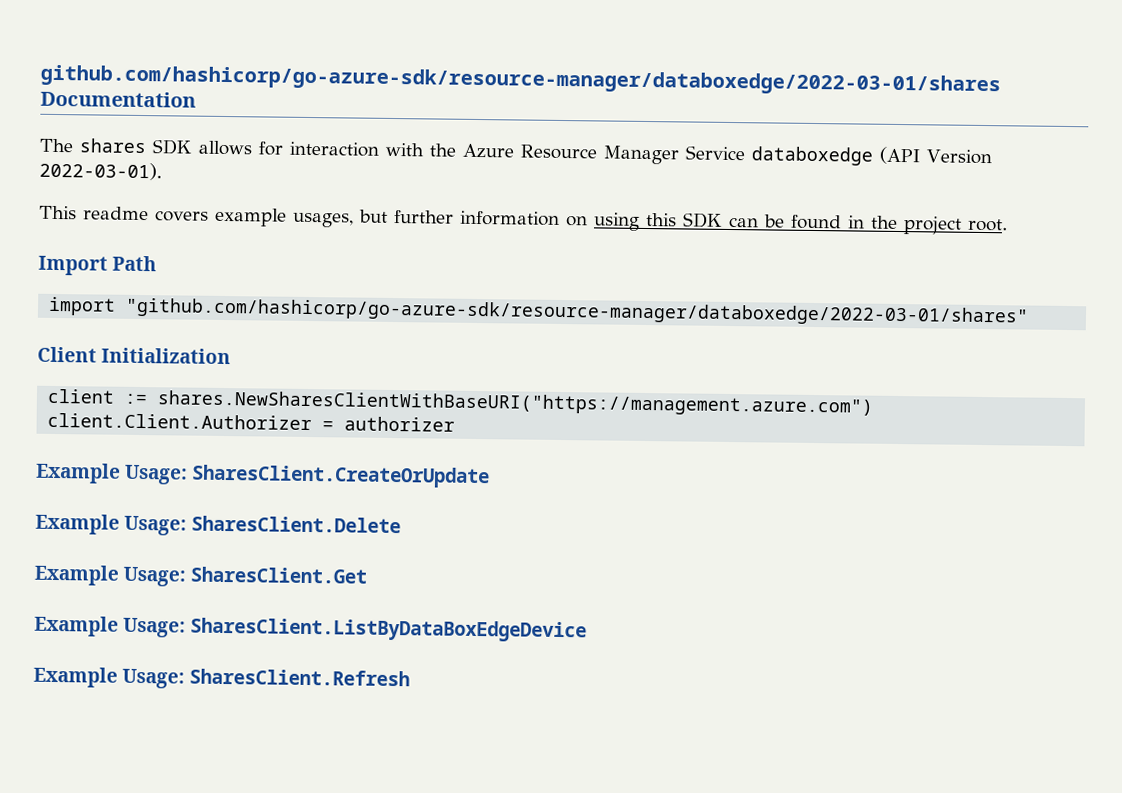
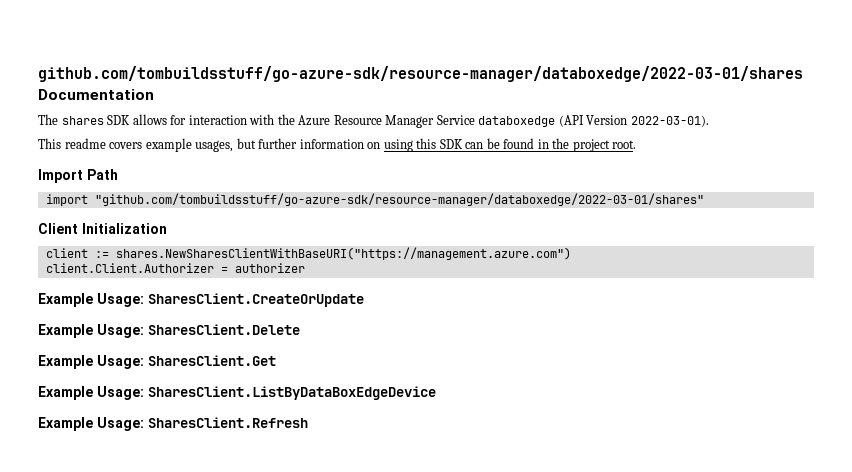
[40,64,1001,97] github.com/hashicorp/go-azure-sdk/resource-manager/databoxedge/2022-03-01/shares -> [38,66,803,82] github.com/tombuildsstuff/go-azure-sdk/resource-manager/databoxedge/2022-03-01/shares
[125,297,1030,327] "github.com/hashicorp/go-azure-sdk/resource-manager/databoxedge/2022-03-01/shares" -> [94,193,704,206] "github.com/tombuildsstuff/go-azure-sdk/resource-manager/databoxedge/2022-03-01/shares"

